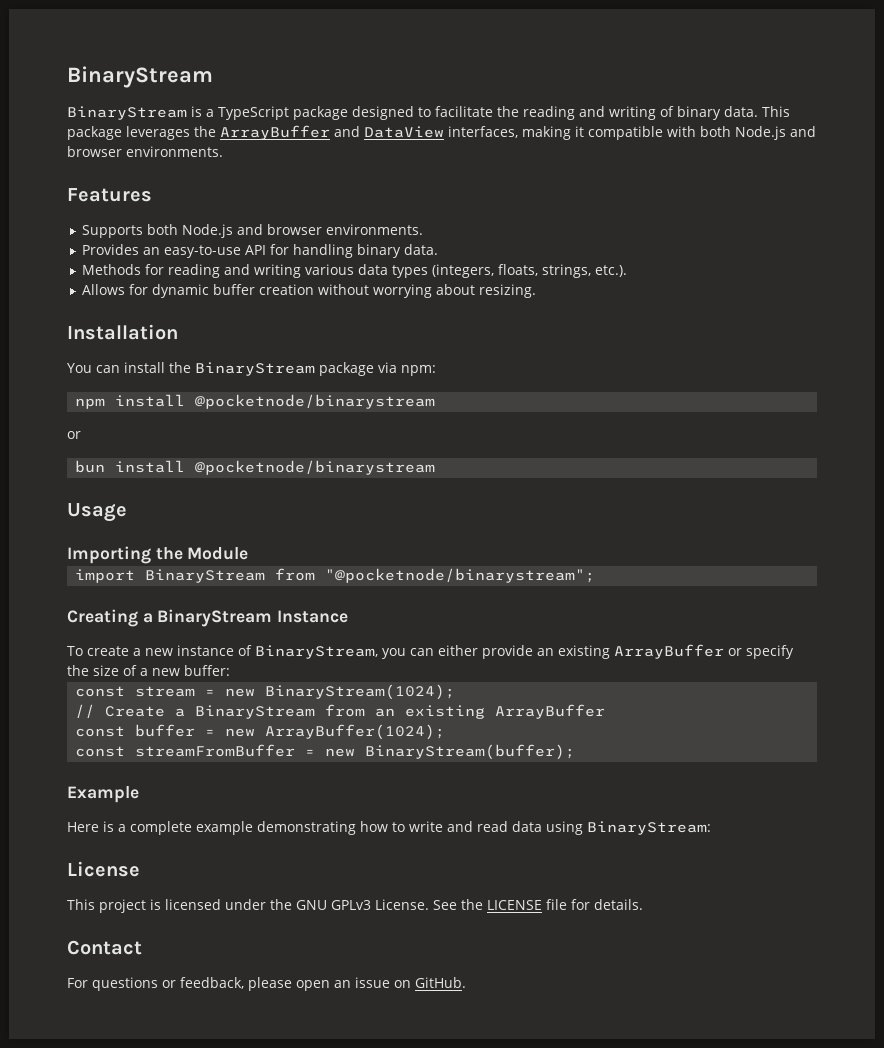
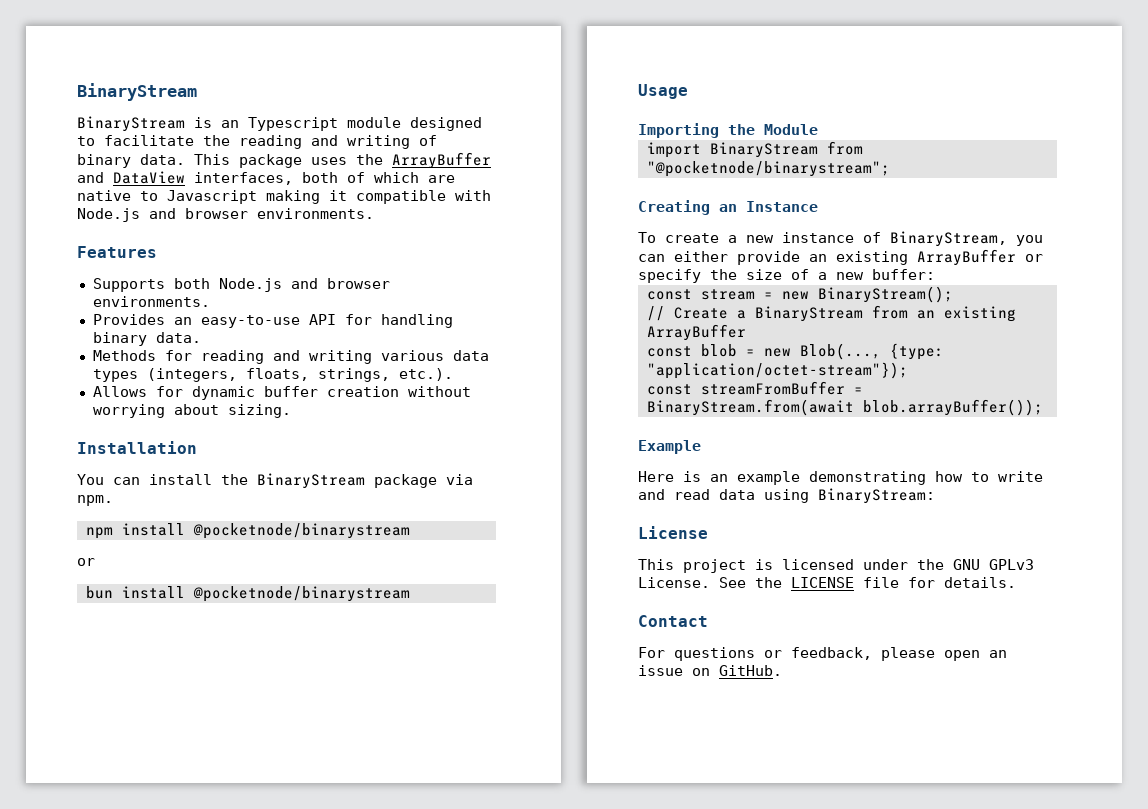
[206,106,348,120] a TypeScript package -> [221,117,401,131] an Typescript module
[126,126,190,140] leverages -> [311,157,347,165] uses
(518, 132) none -> [302,172,455,183] [77,190,257,204] both of which are native to Javascript
[700,126,731,137] both -> (491, 195) none
[479,284,537,298] resizing. -> [227,404,291,418] sizing.
[401,365,436,376] npm: -> [77,495,113,506] npm.
[142,609,273,627] a BinaryStream -> [719,204,737,212] an
[265,684,456,700] BinaryStream(1024); -> [817,286,953,303] BinaryStream();
[135,724,446,740] buffer = new ArrayBuffer(1024); -> [700,343,944,360] [646,362,908,379] blob = new Blob(..., {type: "application/octet-stream"});
[325,744,576,760] new BinaryStream(buffer); -> [646,399,1043,416] BinaryStream.from(await blob.arrayBuffer());
[118,821,192,835] a complete -> [710,474,728,482] an

